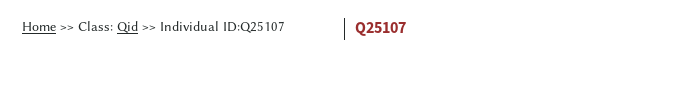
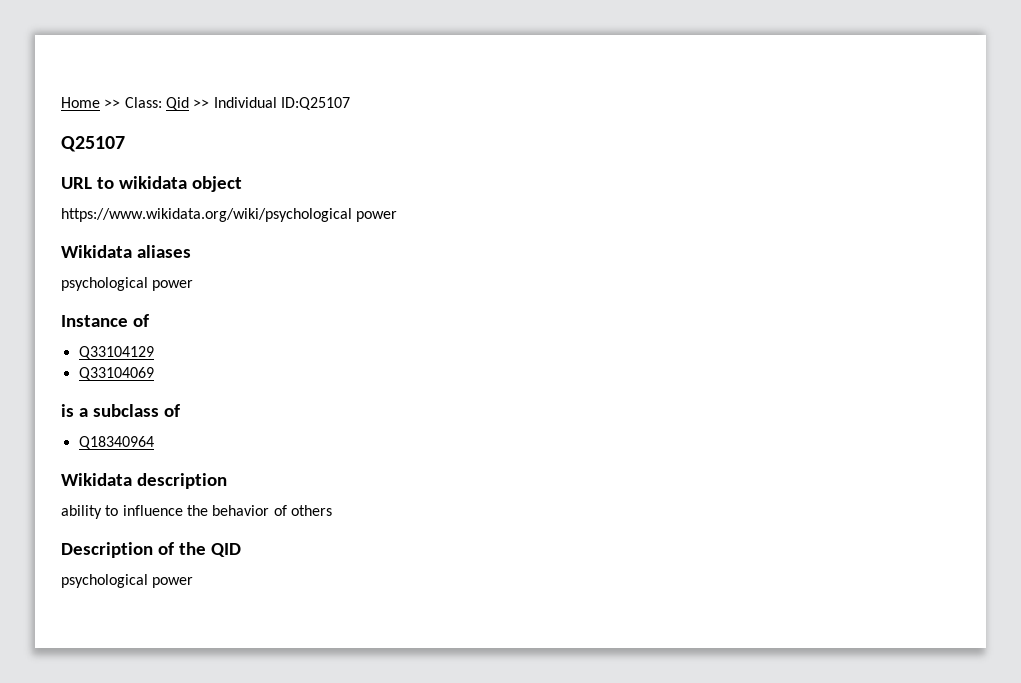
(406, 29) none -> [61,176,242,192] [61,208,398,222] [61,245,191,258] [61,277,194,291] [61,314,149,327] [78,346,154,359] [78,367,154,380] [61,404,180,417] [78,436,154,449] [61,473,227,489] [61,505,332,519] [61,542,241,558] [61,574,194,588] // URL to wikidata object // https://www.wikidata.org/wiki/psychological power // Wikidata aliases // psychological power // Instance of // Q33104129 // Q33104069 // is a subclass of // Q18340964 // Wikidata description // ability to influence the behavior of others // Description of the QID // psychological power

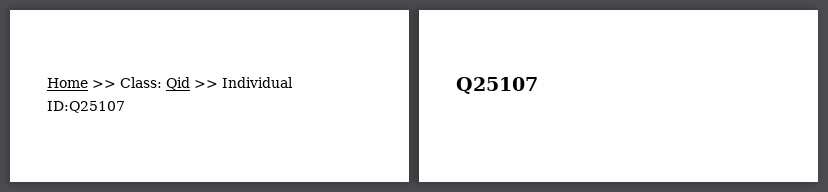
[61,176,242,192] [61,208,398,222] [61,245,191,258] [61,277,194,291] [61,314,149,327] [78,346,154,359] [78,367,154,380] [61,404,180,417] [78,436,154,449] [61,473,227,489] [61,505,332,519] [61,542,241,558] [61,574,194,588] // URL to wikidata object // https://www.wikidata.org/wiki/psychological power // Wikidata aliases // psychological power // Instance of // Q33104129 // Q33104069 // is a subclass of // Q18340964 // Wikidata description // ability to influence the behavior of others // Description of the QID // psychological power -> (538, 85) none

